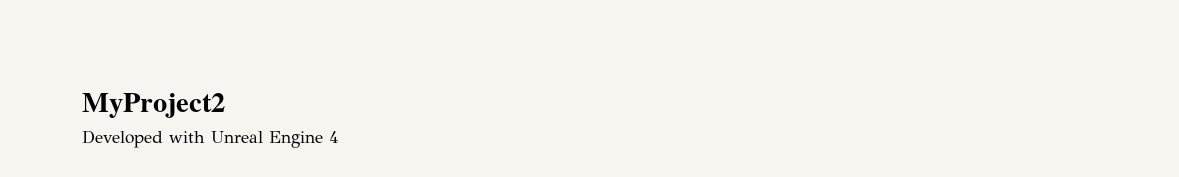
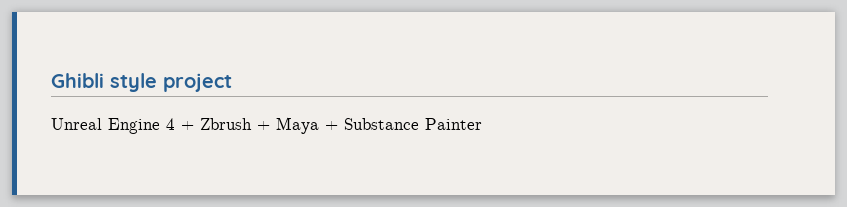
[82,93,225,118] [82,130,339,148] MyProject2 // Developed with Unreal Engine 4 -> [51,73,232,92] [51,117,482,134] Ghibli style project // Unreal Engine 4 + Zbrush + Maya + Substance Painter

